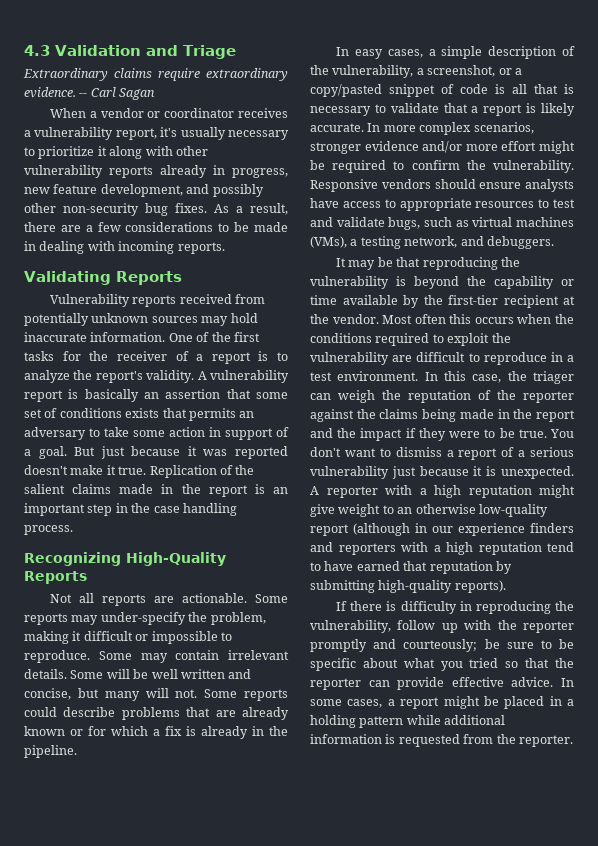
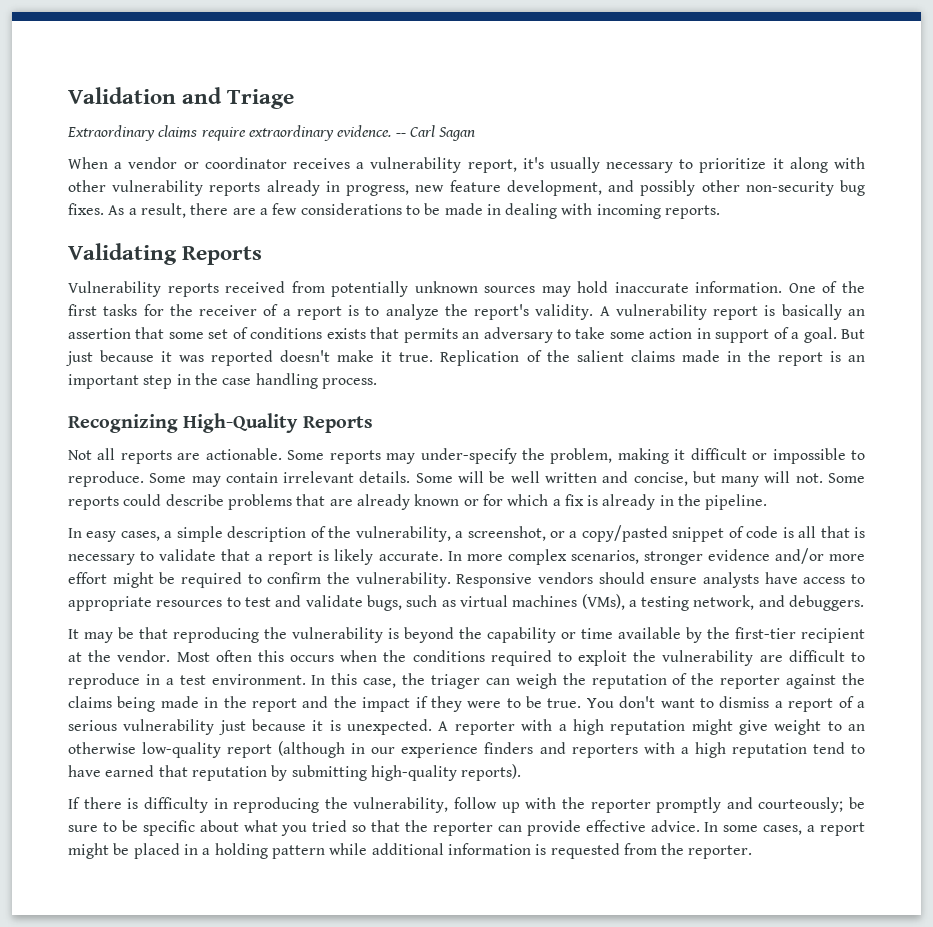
[24,45,50,56] 4.3 -> (68, 95) none

